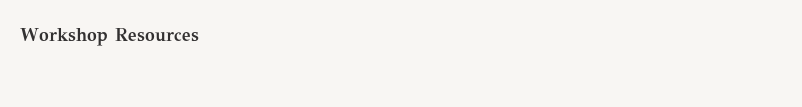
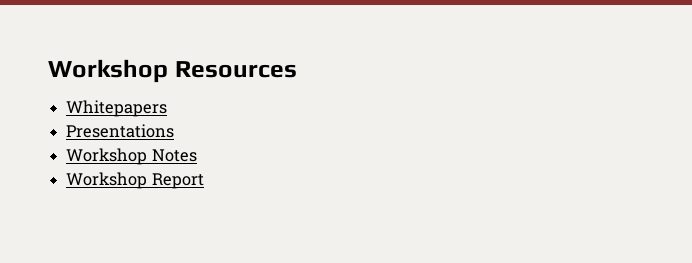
(199, 35) none -> [66,100,168,117] [66,124,175,138] [66,148,197,165] [66,172,204,189] // Whitepapers // Presentations // Workshop Notes // Workshop Report

